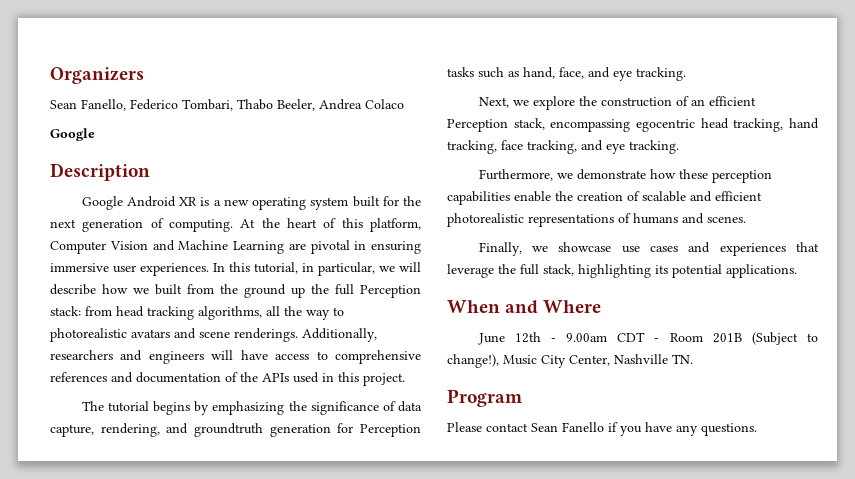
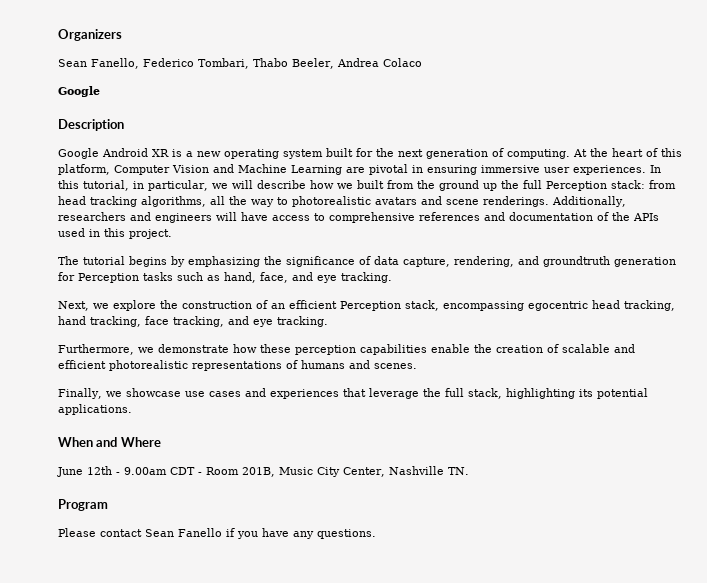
[712,332,818,345] [447,354,499,368] 201B (Subject to change!), -> [242,467,275,477] 201B,

